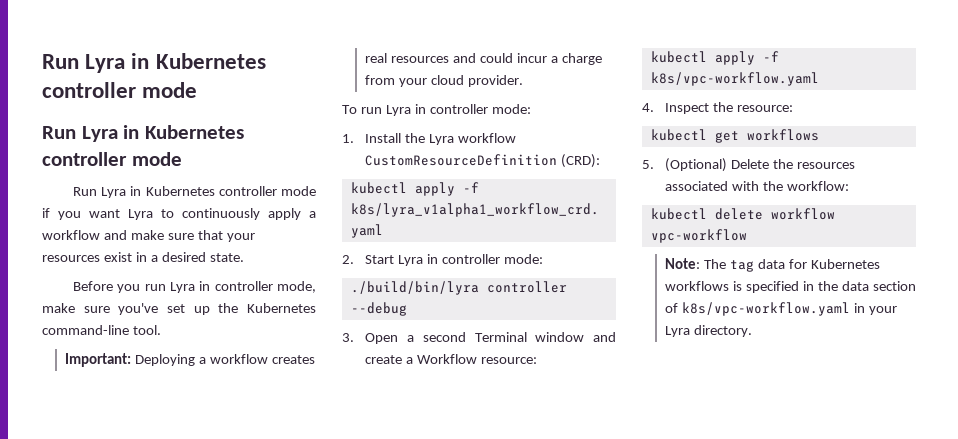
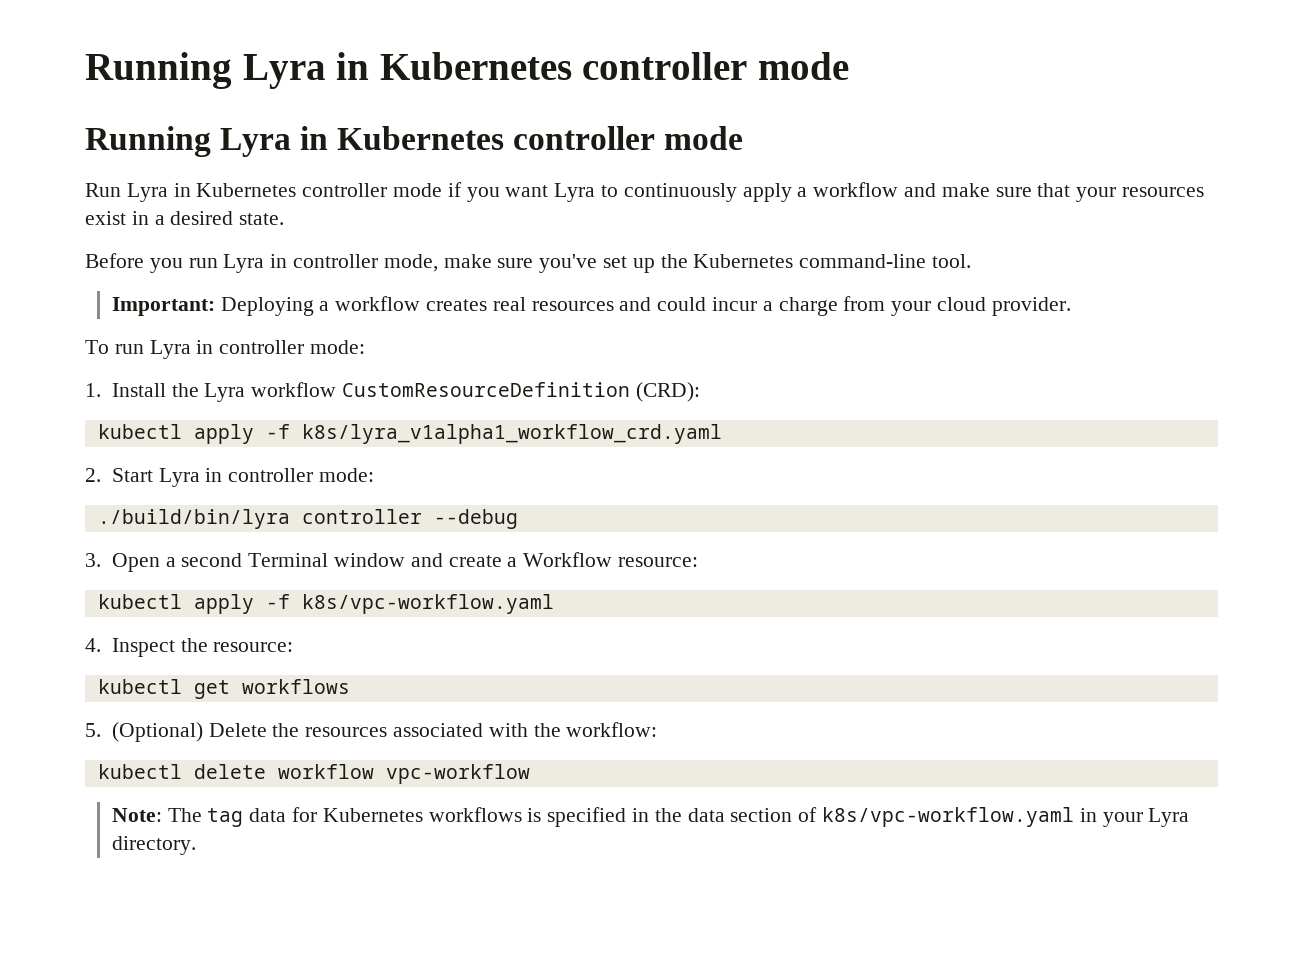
[42,53,266,73] [42,82,198,98] [42,126,76,139] Run Lyra in Kubernetes controller mode // Run -> [85,52,849,89] [85,126,211,157] Running Lyra in Kubernetes controller mode // Running

